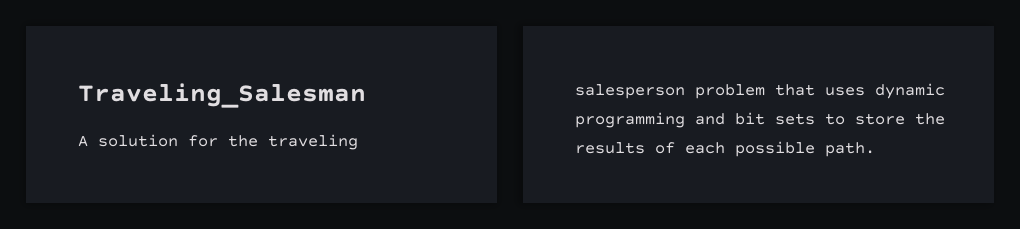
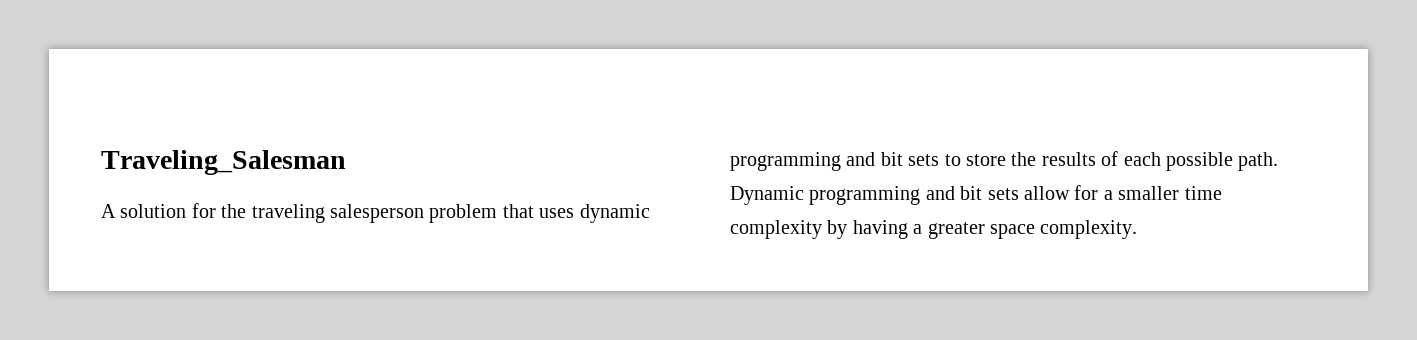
(875, 149) none -> [730,185,1222,205] [730,220,1138,239] Dynamic programming and bit sets allow for a smaller time complexity by having a greater space complexity.

